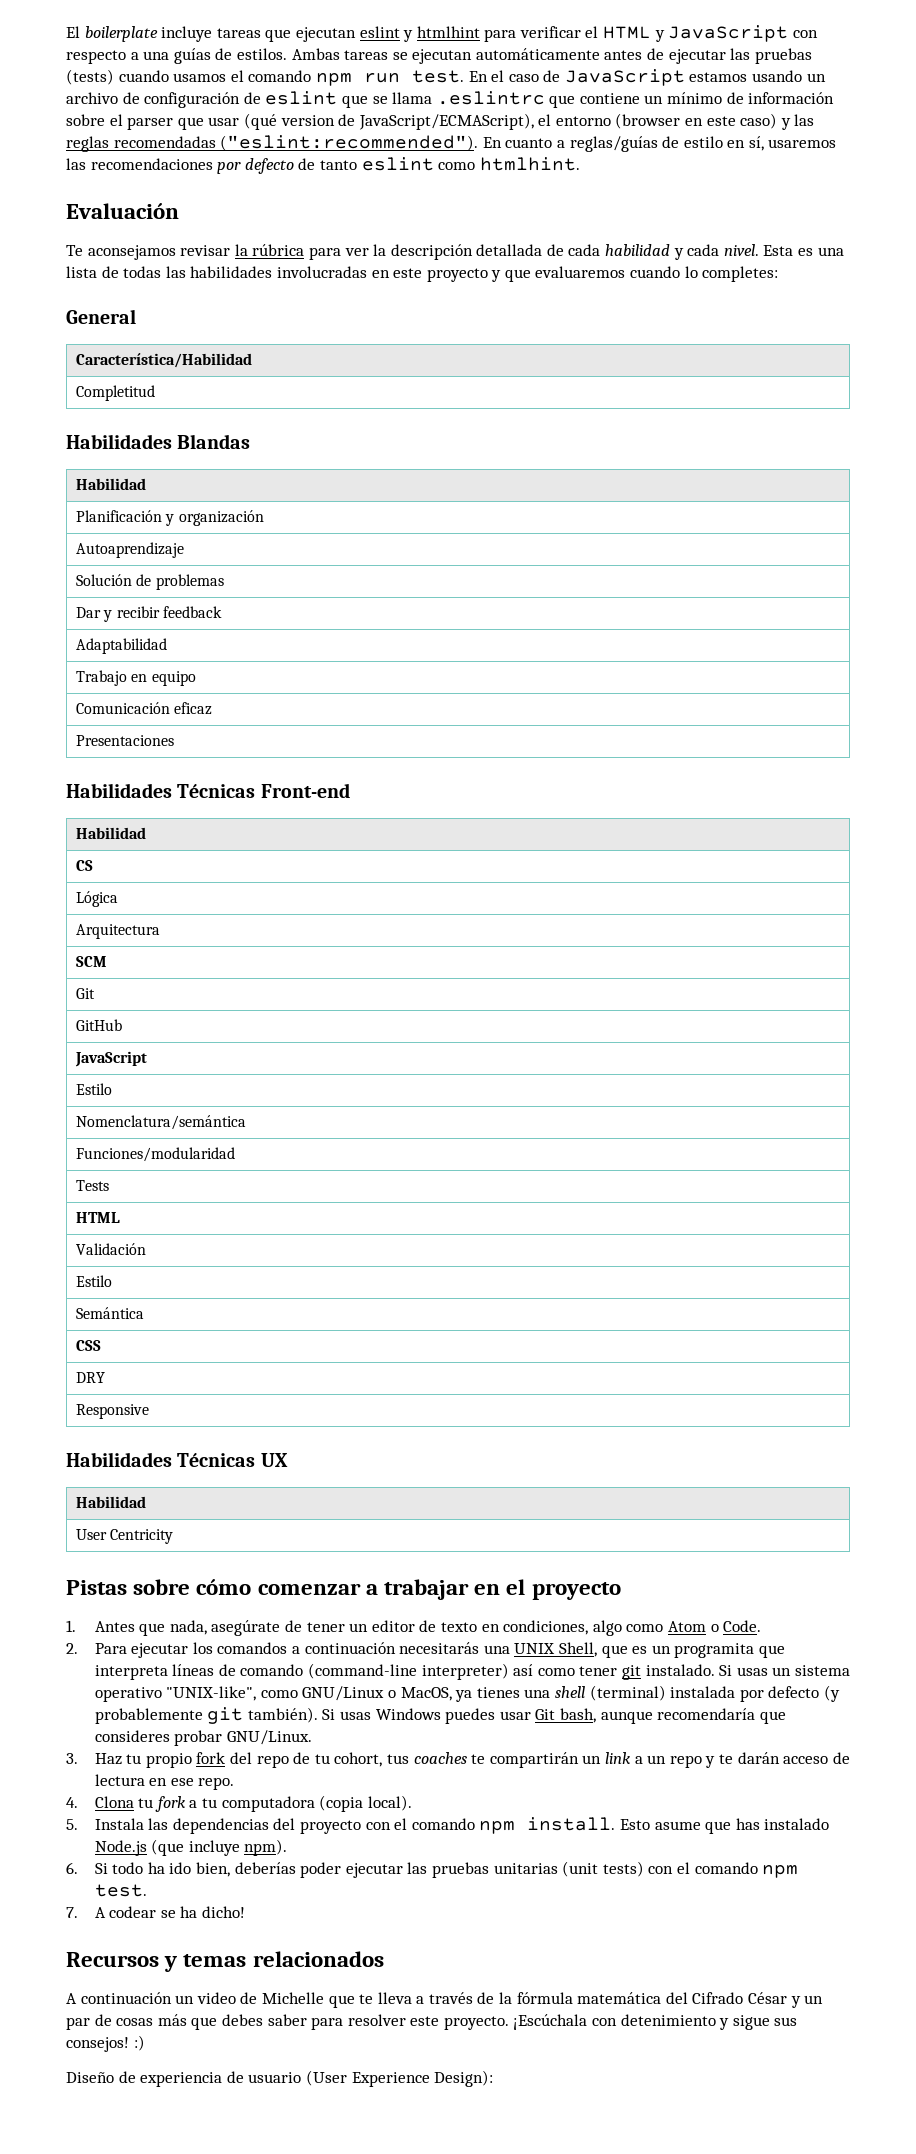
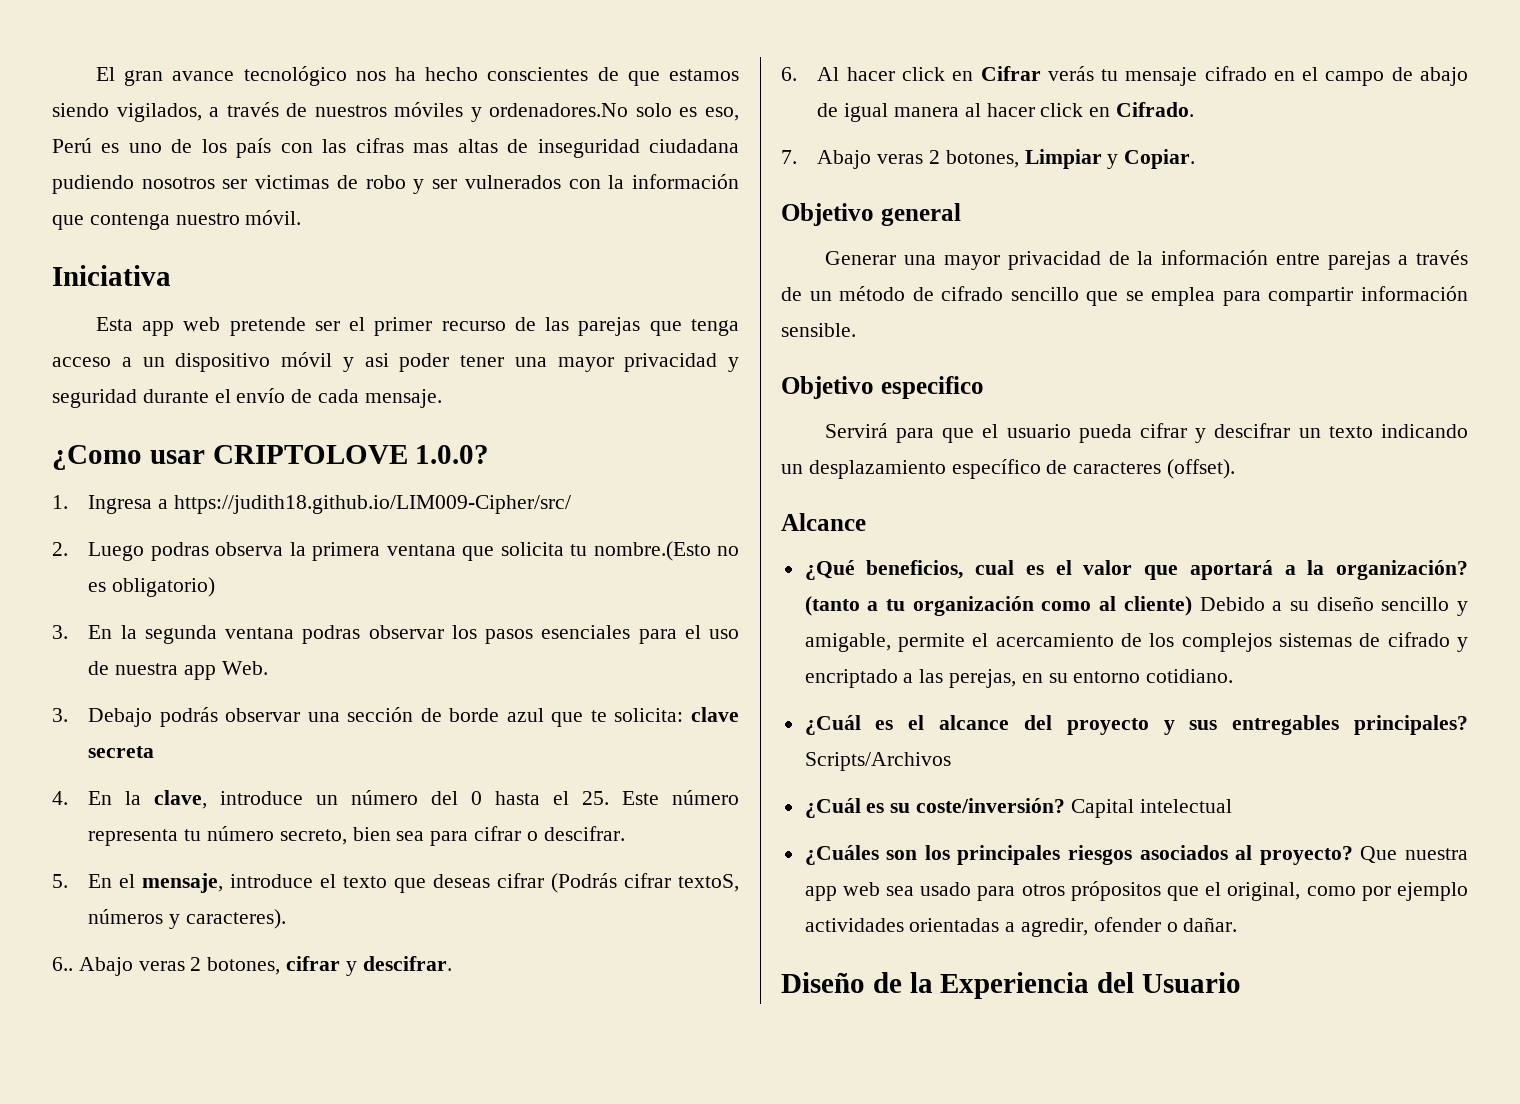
[84,25,818,42] [66,48,812,64] [66,69,826,86] [66,91,835,108] [66,113,815,130] [66,135,837,152] [66,157,580,174] [66,203,179,219] [66,244,844,260] [66,266,779,282] [66,309,136,324] [76,353,253,368] [76,385,156,401] [66,434,251,449] [76,478,147,490] [76,510,264,526] [76,542,185,558] [76,574,224,590] [76,606,222,622] [76,638,168,654] [76,670,196,686] [76,702,213,715] [76,735,175,746] [66,783,350,798] [76,827,147,839] [76,860,94,871] [76,891,119,907] [76,924,161,939] [76,956,108,967] [76,988,96,999] [76,1019,123,1031] [75,1051,148,1067] [76,1083,113,1095] [76,1115,247,1130] [76,1147,236,1162] [76,1180,110,1191] [76,1212,121,1223] [76,1243,147,1255] [76,1275,113,1287] [76,1307,145,1319] [76,1340,102,1351] [76,1372,106,1383] [76,1404,150,1419] [66,1452,288,1467] [76,1496,147,1508] [76,1529,174,1544] [66,1579,621,1600] [66,1620,762,1636] [66,1642,785,1658] [94,1663,850,1680] [94,1685,840,1702] [94,1707,786,1724] [94,1730,312,1746] [66,1752,850,1768] [94,1774,235,1790] [66,1795,412,1812] [66,1817,830,1834] [94,1839,288,1856] [66,1861,799,1878] [94,1884,147,1897] [66,1906,246,1918] [66,1951,384,1972] [66,1992,824,2008] [66,2014,798,2030] [66,2035,145,2052] [66,2070,494,2087] boilerplate incluye tareas que ejecutan eslint y htmlhint para verificar el HTML y JavaScript con respecto a una guías de estilos. Ambas tareas se ejecutan automáticamente antes de ejecutar las pruebas (tests) cuando usamos el comando npm run test. En el caso de JavaScript estamos usando un archivo de configuración de eslint que se llama .eslintrc que contiene un mínimo de información sobre el parser que usar (qué version de JavaScript/ECMAScript), el entorno (browser en este caso) y las reglas recomendadas ("eslint:recommended"). En cuanto a reglas/guías de estilo en sí, usaremos las recomendaciones por defecto de tanto eslint como htmlhint. // Evaluación // Te aconsejamos revisar la rúbrica para ver la descripción detallada de cada habilidad y cada nivel. Esta es una lista de todas las habilidades involucradas en este proyecto y que evaluaremos cuando lo completes: // General // Característica/Habilidad // Completitud // Habilidades Blandas // Habilidad // Planificación y organización // Autoaprendizaje // Solución de problemas // Dar y recibir feedback // Adaptabilidad // Trabajo en equipo // Comunicación eficaz // Presentaciones // Habilidades Técnicas Front-end // Habilidad // CS // Lógica // Arquitectura // SCM // Git // GitHub // JavaScript // Estilo // Nomenclatura/semántica // Funciones/modularidad // Tests // HTML // Validación // Estilo // Semántica // CSS // DRY // Responsive // Habilidades Técnicas UX // Habilidad // User Centricity // Pistas sobre cómo comenzar a trabajar en el proyecto // 1. Antes que nada, asegúrate de tener un editor de texto en condiciones, algo como Atom o Code. // 2. Para ejecutar los comandos a continuación necesitarás una UNIX Shell, que es un programita que interpreta líneas de comando (command-line interpreter) así como tener git instalado. Si usas un sistema operativo "UNIX-like", como GNU/Linux o MacOS, ya tienes una shell (terminal) instalada por defecto (y probablemente git también). Si usas Windows puedes usar Git bash, aunque recomendaría que consideres probar GNU/Linux. // 3. Haz tu propio fork del repo de tu cohort, tus coaches te compartirán un link a un repo y te darán acceso de lectura en ese repo. // 4. Clona tu fork a tu computadora (copia local). // 5. Instala las dependencias del proyecto con el comando npm install. Esto asume que has instalado Node.js (que incluye npm). // 6. Si todo ha ido bien, deberías poder ejecutar las pruebas unitarias (unit tests) con el comando npm test. // 7. A codear se ha dicho! // Recursos y temas relacionados // A continuación un video de Michelle que te lleva a través de la fórmula matemática del Cifrado César y un par de cosas más que debes saber para resolver este proyecto. ¡Escúchala con detenimiento y sigue sus consejos! :) // Diseño de experiencia de usuario (User Experience Design): -> [124,66,739,86] [52,102,739,122] [52,138,739,158] [52,174,740,194] [52,210,302,230] [52,265,171,286] [95,317,740,336] [52,352,739,372] [52,388,442,408] [52,445,490,470] [52,495,571,514] [52,541,739,561] [88,577,216,597] [52,625,740,644] [88,661,268,680] [52,707,739,727] [88,746,155,758] [52,790,739,809] [88,826,625,846] [52,873,739,893] [88,909,286,929] [52,956,452,976] [781,66,1468,86] [817,102,1195,122] [781,149,1196,169] [781,203,961,226] [824,250,1468,270] [781,286,1468,306] [781,323,856,337] [781,376,984,399] [824,423,1468,443] [781,459,1236,479] [781,513,866,531] [804,560,1468,580] [804,596,1468,616] [804,632,1468,652] [804,669,1234,688] [804,715,1468,735] [804,752,951,771] [804,798,1232,818] [804,845,1468,865] [804,881,1468,901] [804,917,1238,937] [781,972,1242,999] gran avance tecnológico nos ha hecho conscientes de que estamos siendo vigilados, a través de nuestros móviles y ordenadores.No solo es eso, Perú es uno de los país con las cifras mas altas de inseguridad ciudadana pudiendo nosotros ser victimas de robo y ser vulnerados con la información que contenga nuestro móvil. // Iniciativa // Esta app web pretende ser el primer recurso de las parejas que tenga acceso a un dispositivo móvil y asi poder tener una mayor privacidad y seguridad durante el envío de cada mensaje. // ¿Como usar CRIPTOLOVE 1.0.0? // 1. Ingresa a https://judith18.github.io/LIM009-Cipher/src/ // 2. Luego podras observa la primera ventana que solicita tu nombre.(Esto no es obligatorio) // 3. En la segunda ventana podras observar los pasos esenciales para el uso de nuestra app Web. // 3. Debajo podrás observar una sección de borde azul que te solicita: clave secreta // 4. En la clave, introduce un número del 0 hasta el 25. Este número representa tu número secreto, bien sea para cifrar o descifrar. // 5. En el mensaje, introduce el texto que deseas cifrar (Podrás cifrar textoS, números y caracteres). // 6.. Abajo veras 2 botones, cifrar y descifrar. // 6. Al hacer click en Cifrar verás tu mensaje cifrado en el campo de abajo de igual manera al hacer click en Cifrado. // 7. Abajo veras 2 botones, Limpiar y Copiar. // Objetivo general // Generar una mayor privacidad de la información entre parejas a través de un método de cifrado sencillo que se emplea para compartir información sensible. // Objetivo especifico // Servirá para que el usuario pueda cifrar y descifrar un texto indicando un desplazamiento específico de caracteres (offset). // Alcance // ¿Qué beneficios, cual es el valor que aportará a la organización? (tanto a tu organización como al cliente) Debido a su diseño sencillo y amigable, permite el acercamiento de los complejos sistemas de cifrado y encriptado a las perejas, en su entorno cotidiano. // ¿Cuál es el alcance del proyecto y sus entregables principales? Scripts/Archivos // ¿Cuál es su coste/inversión? Capital intelectual // ¿Cuáles son los principales riesgos asociados al proyecto? Que nuestra app web sea usado para otros própositos que el original, como por ejemplo actividades orientadas a agredir, ofender o dañar. // Diseño de la Experiencia del Usuario

